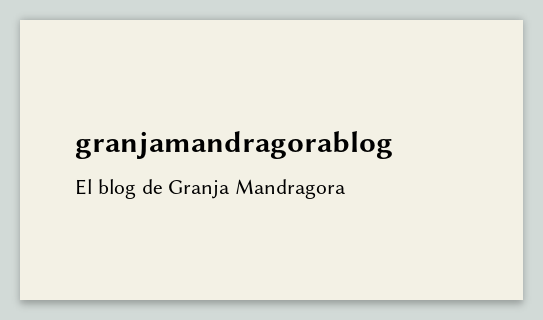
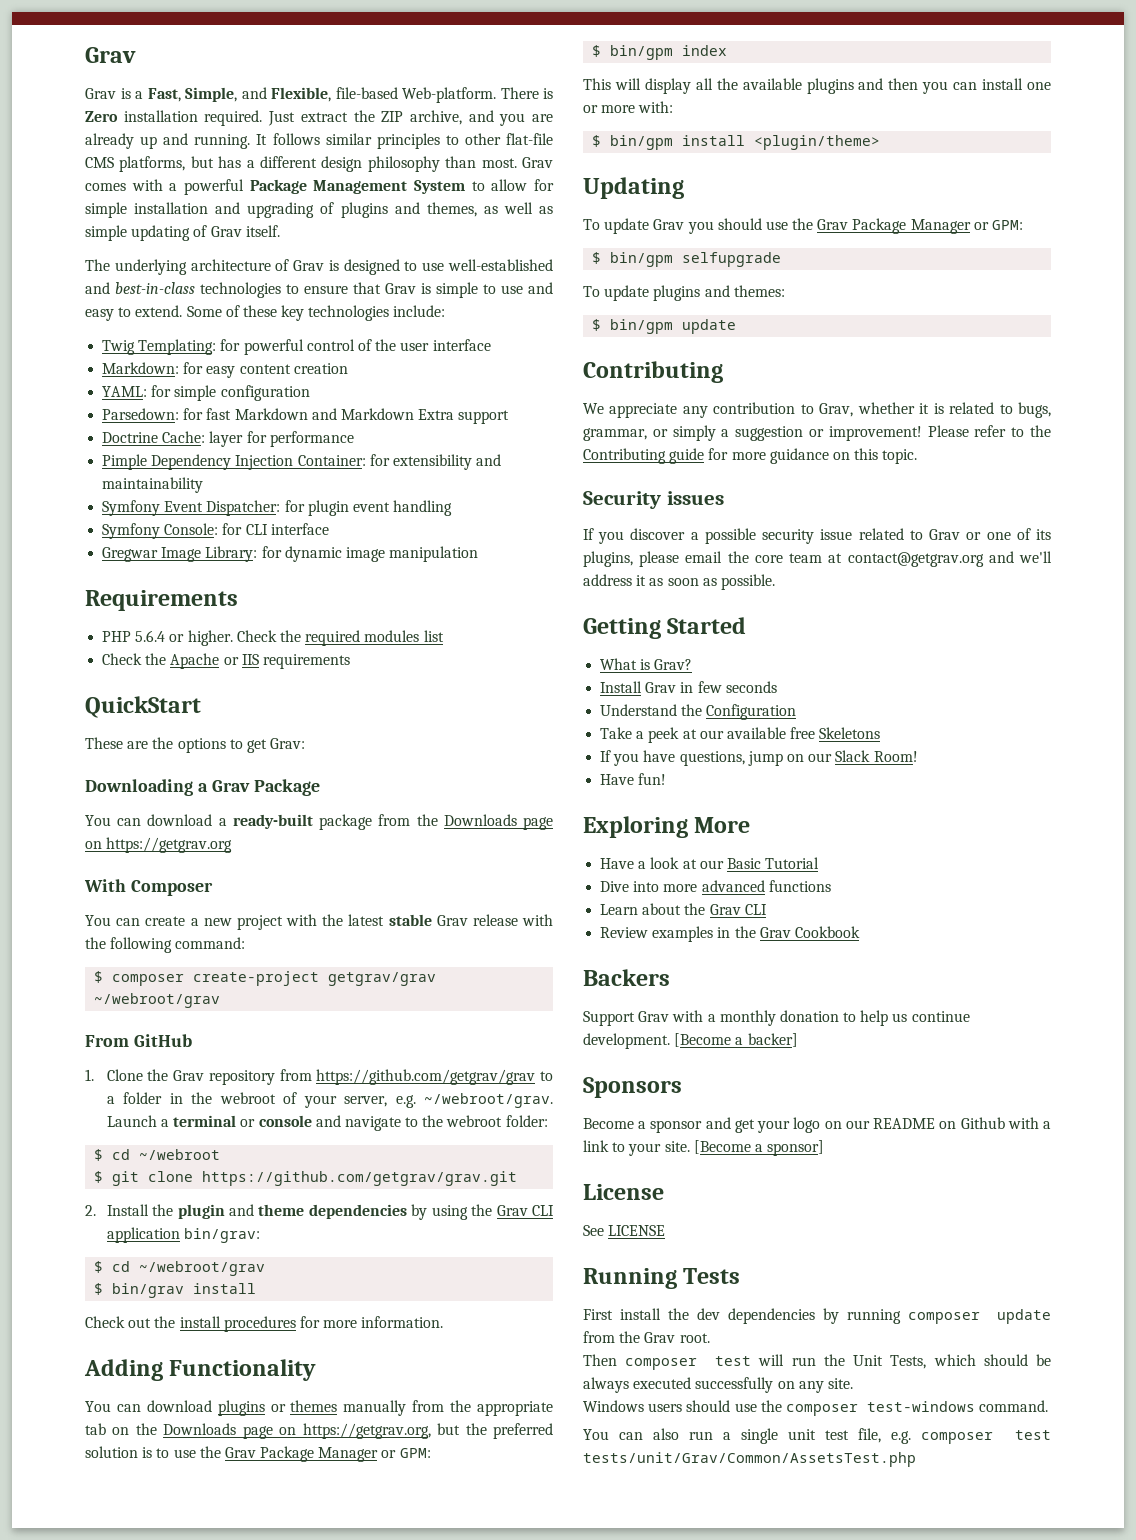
[75,131,393,159] [75,179,347,199] granjamandragorablog // El blog de Granja Mandragora -> [85,47,136,63] [85,87,553,103] [85,110,553,126] [85,133,553,149] [85,156,553,172] [85,179,554,195] [85,202,554,218] [85,225,280,241] [85,259,553,275] [85,282,553,298] [85,305,446,321] [102,339,491,355] [102,362,348,378] [102,385,310,401] [102,408,510,424] [102,431,354,447] [102,454,502,470] [102,477,204,493] [102,500,453,516] [102,523,329,539] [102,546,479,562] [85,590,238,611] [102,630,444,646] [102,653,350,669] [85,696,201,718] [85,737,306,753] [85,779,320,796] [85,814,553,830] [85,837,233,853] [84,879,213,896] [85,914,553,930] [85,937,246,953] [94,971,437,986] [94,993,221,1008] [85,1034,192,1047] [85,1069,553,1085] [106,1092,553,1108] [106,1115,548,1131] [94,1149,221,1161] [94,1171,518,1186] [85,1204,554,1220] [106,1227,260,1243] [94,1261,266,1276] [94,1283,257,1298] [85,1316,444,1332] [84,1359,317,1381] [85,1400,553,1416] [85,1423,553,1439] [85,1446,431,1462] [592,45,728,60] [583,78,1051,94] [583,101,674,113] [592,135,881,150] [583,177,684,199] [583,218,1024,234] [592,252,782,267] [583,285,785,301] [592,319,737,334] [583,361,723,383] [583,402,1051,418] [583,425,1051,441] [583,448,918,464] [583,491,724,509] [583,528,1051,544] [583,551,1052,567] [583,574,775,590] [583,617,747,639] [600,658,693,670] [600,681,777,693] [600,704,797,720] [600,727,881,743] [600,750,918,766] [600,773,667,785] [583,816,751,838] [600,857,820,869] [600,880,831,892] [600,903,767,915] [600,926,860,942] [583,969,670,986] [583,1010,970,1026] [583,1033,798,1049] [583,1077,682,1098] [583,1117,1051,1133] [583,1140,825,1156] [583,1184,664,1200] [583,1225,666,1236] [583,1268,741,1289] [583,1308,1051,1324] [583,1331,710,1343] [583,1354,1051,1370] [583,1377,853,1393] [583,1400,1049,1416] [583,1428,1051,1444] [583,1452,916,1467] Grav // Grav is a Fast, Simple, and Flexible, file-based Web-platform. There is Zero installation required. Just extract the ZIP archive, and you are already up and running. It follows similar principles to other flat-file CMS platforms, but has a different design philosophy than most. Grav comes with a powerful Package Management System to allow for simple installation and upgrading of plugins and themes, as well as simple updating of Grav itself. // The underlying architecture of Grav is designed to use well-established and best-in-class technologies to ensure that Grav is simple to use and easy to extend. Some of these key technologies include: // Twig Templating: for powerful control of the user interface // Markdown: for easy content creation // YAML: for simple configuration // Parsedown: for fast Markdown and Markdown Extra support // Doctrine Cache: layer for performance // Pimple Dependency Injection Container: for extensibility and maintainability // Symfony Event Dispatcher: for plugin event handling // Symfony Console: for CLI interface // Gregwar Image Library: for dynamic image manipulation // Requirements // PHP 5.6.4 or higher. Check the required modules list // Check the Apache or IIS requirements // QuickStart // These are the options to get Grav: // Downloading a Grav Package // You can download a ready-built package from the Downloads page on https://getgrav.org // With Composer // You can create a new project with the latest stable Grav release with the following command: // $ composer create-project getgrav/grav ~/webroot/grav // From GitHub // 1. Clone the Grav repository from https://github.com/getgrav/grav to a folder in the webroot of your server, e.g. ~/webroot/grav. Launch a terminal or console and navigate to the webroot folder: // $ cd ~/webroot // $ git clone https://github.com/getgrav/grav.git // 2. Install the plugin and theme dependencies by using the Grav CLI application bin/grav: // $ cd ~/webroot/grav // $ bin/grav install // Check out the install procedures for more information. // Adding Functionality // You can download plugins or themes manually from the appropriate tab on the Downloads page on https://getgrav.org, but the preferred solution is to use the Grav Package Manager or GPM: // $ bin/gpm index // This will display all the available plugins and then you can install one or more with: // $ bin/gpm install <plugin/theme> // Updating // To update Grav you should use the Grav Package Manager or GPM: // $ bin/gpm selfupgrade // To update plugins and themes: // $ bin/gpm update // Contributing // We appreciate any contribution to Grav, whether it is related to bugs, grammar, or simply a suggestion or improvement! Please refer to the Contributing guide for more guidance on this topic. // Security issues // If you discover a possible security issue related to Grav or one of its plugins, please email the core team at contact@getgrav.org and we'll address it as soon as possible. // Getting Started // What is Grav? // Install Grav in few seconds // Understand the Configuration // Take a peek at our available free Skeletons // If you have questions, jump on our Slack Room! // Have fun! // Exploring More // Have a look at our Basic Tutorial // Dive into more advanced functions // Learn about the Grav CLI // Review examples in the Grav Cookbook // Backers // Support Grav with a monthly donation to help us continue development. [Become a backer] // Sponsors // Become a sponsor and get your logo on our README on Github with a link to your site. [Become a sponsor] // License // See LICENSE // Running Tests // First install the dev dependencies by running composer update from the Grav root. // Then composer test will run the Unit Tests, which should be always executed successfully on any site. // Windows users should use the composer test-windows command. // You can also run a single unit test file, e.g. composer test tests/unit/Grav/Common/AssetsTest.php

